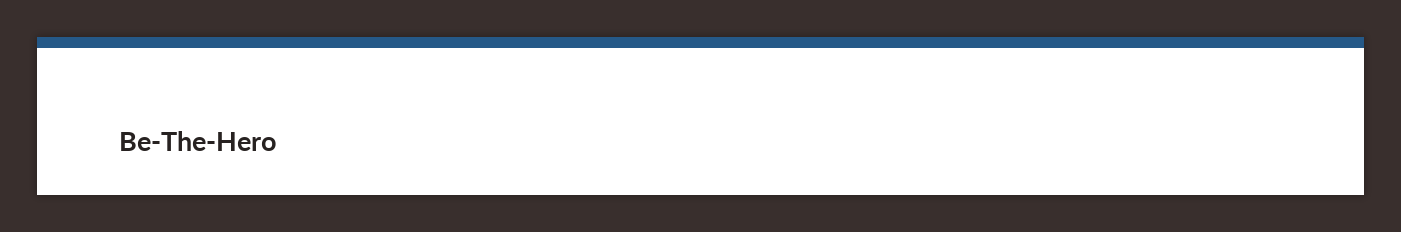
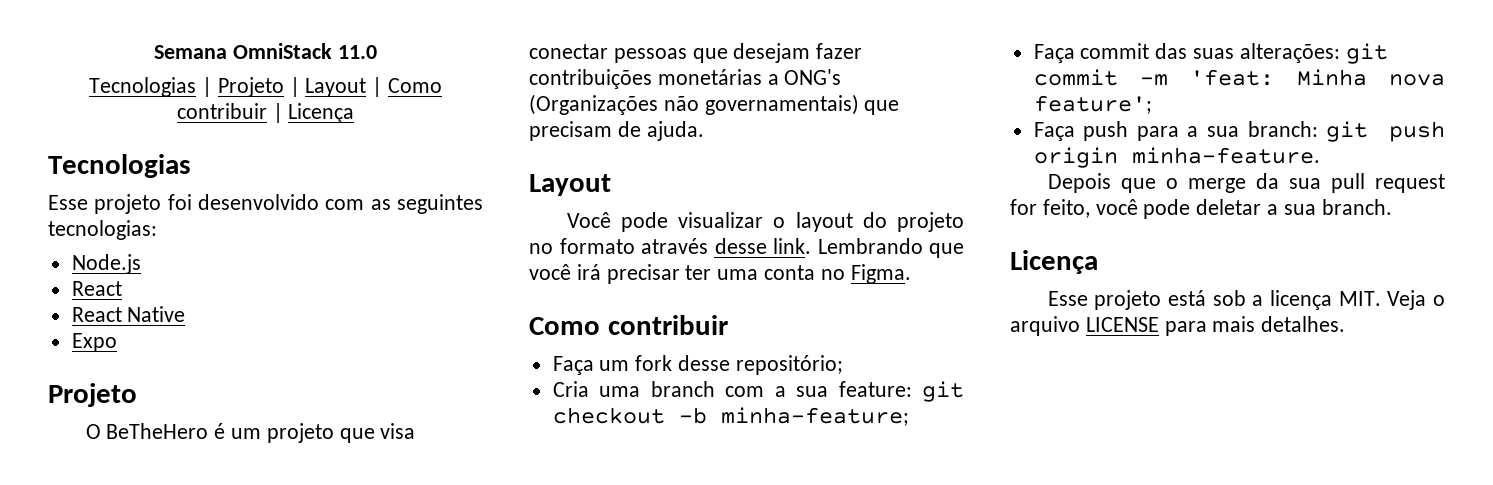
[119,131,277,151] Be-The-Hero -> [154,43,377,59] [89,77,442,97] [176,103,355,123] [48,154,191,178] [48,194,483,214] [48,220,157,240] [71,254,141,274] [71,281,122,296] [71,306,186,322] [71,333,117,352] [48,383,137,407] [85,423,416,443] [529,43,863,63] [529,69,842,89] [529,94,900,115] [529,121,704,141] [529,174,611,196] [566,212,964,232] [529,238,964,258] [529,264,911,284] [529,315,728,335] [552,355,843,375] [552,381,964,402] [552,407,909,426] [1033,43,1388,64] [1033,69,1445,86] [1033,95,1152,114] [1033,121,1445,142] [1033,147,1320,168] [1047,173,1445,193] [1010,199,1392,219] [1010,250,1098,274] [1047,290,1445,310] [1010,316,1346,336] Semana OmniStack 11.0 // Tecnologias | Projeto | Layout | Como contribuir | Licença // Tecnologias // Esse projeto foi desenvolvido com as seguintes tecnologias: // Node.js // React // React Native // Expo // Projeto // O BeTheHero é um projeto que visa conectar pessoas que desejam fazer contribuições monetárias a ONG's (Organizações não governamentais) que precisam de ajuda. // Layout // Você pode visualizar o layout do projeto no formato através desse link. Lembrando que você irá precisar ter uma conta no Figma. // Como contribuir // Faça um fork desse repositório; // Cria uma branch com a sua feature: git checkout -b minha-feature; // Faça commit das suas alterações: git commit -m 'feat: Minha nova feature'; // Faça push para a sua branch: git push origin minha-feature. // Depois que o merge da sua pull request for feito, você pode deletar a sua branch. // Licença // Esse projeto está sob a licença MIT. Veja o arquivo LICENSE para mais detalhes.

